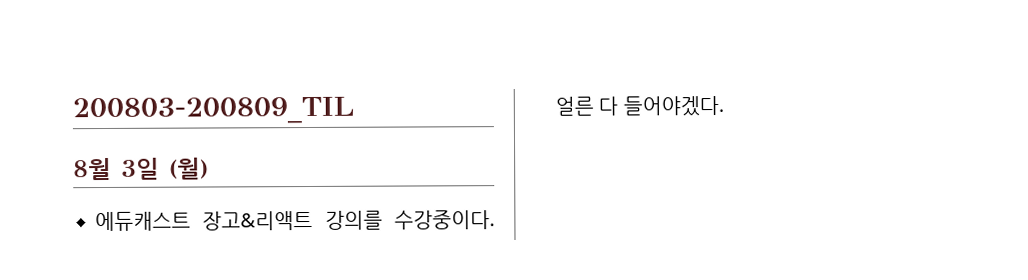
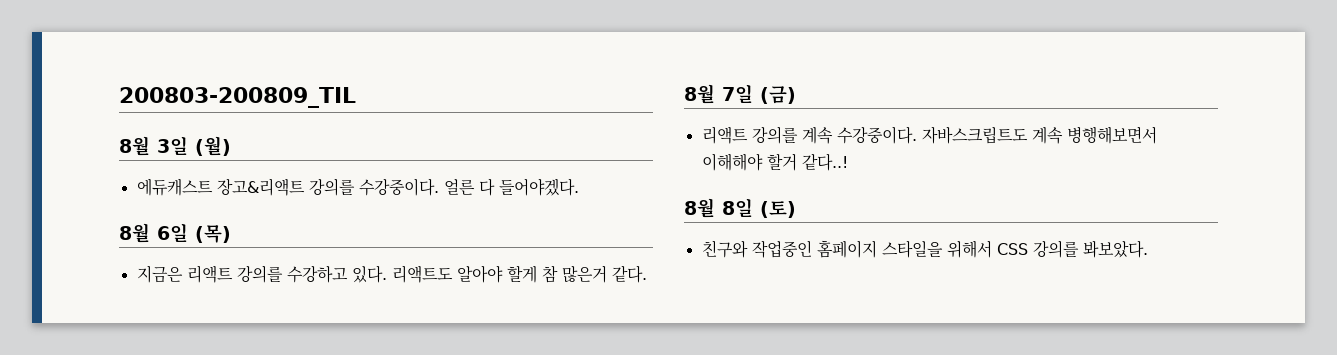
(724, 106) none -> [119,223,231,243] [136,265,647,283] [684,84,796,104] [701,126,1157,144] [701,153,848,171] [684,198,796,218] [701,240,1148,258] // 8월 6일 (목) // 지금은 리액트 강의를 수강하고 있다. 리액트도 알아야 할게 참 많은거 같다. // 8월 7일 (금) // 리액트 강의를 계속 수강중이다. 자바스크립트도 계속 병행해보면서 이해해야 할거 같다..! // 8월 8일 (토) // 친구와 작업중인 홈페이지 스타일을 위해서 CSS 강의를 봐보았다.

